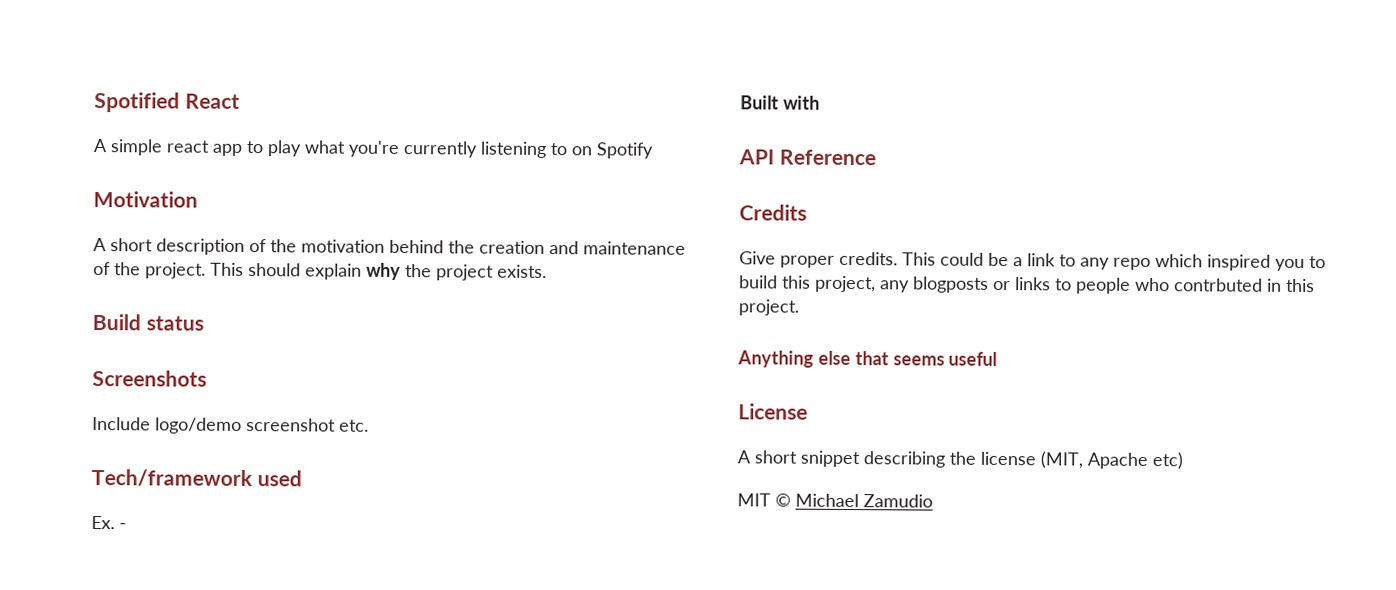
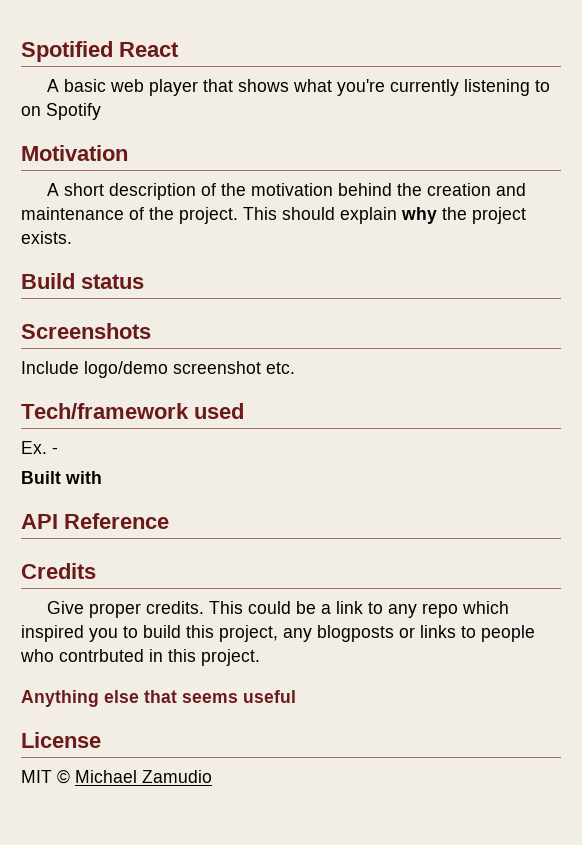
[110,139,302,157] simple react app to play -> [64,79,290,96] basic web player that shows
[737,450,1183,470] // A short snippet describing the license (MIT, Apache etc) -> (101, 740) none

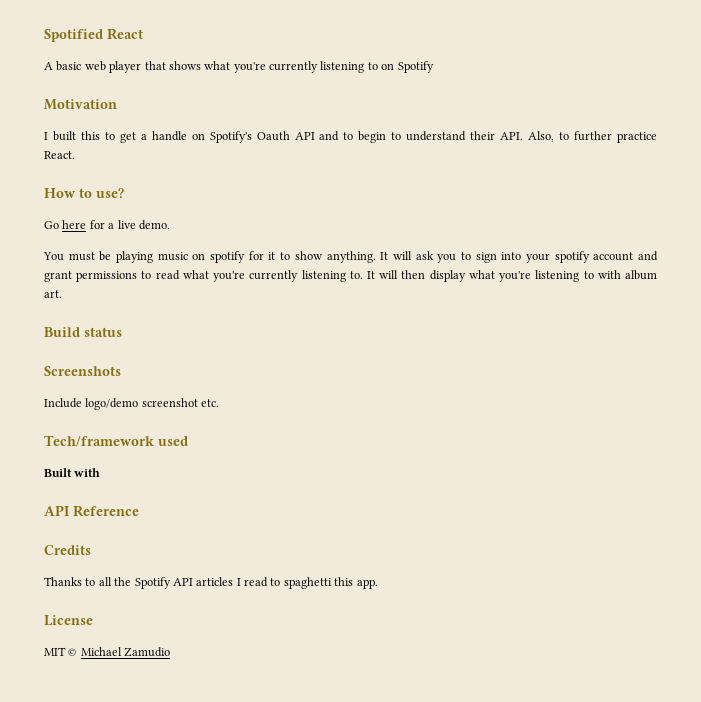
[47,183,527,200] [21,207,526,224] [21,231,72,244] A short description of the motivation behind the creation and maintenance of the project. This should explain why the project exists. -> [44,131,658,143] [44,151,75,159] [44,188,124,198] [44,220,170,230] [43,251,658,263] [44,270,657,282] [44,290,62,298] I built this to get a handle on Spotify's Oauth API and to begin to understand their API. Also, to further practice React. // How to use? // Go here for a live demo. // You must be playing music on spotify for it to show anything. It will ask you to sign into your spotify account and grant permissions to read what you're currently listening to. It will then display what you're listening to with album art.
[21,441,58,454] // Ex. - -> (188, 441) none
[47,601,510,618] [21,625,535,642] [20,649,260,666] [21,690,296,707] Give proper credits. This could be a link to any repo which inspired you to build this project, any blogposts or links to people who contrbuted in this project. // Anything else that seems useful -> [44,577,378,589] Thanks to all the Spotify API articles I read to spaghetti this app.

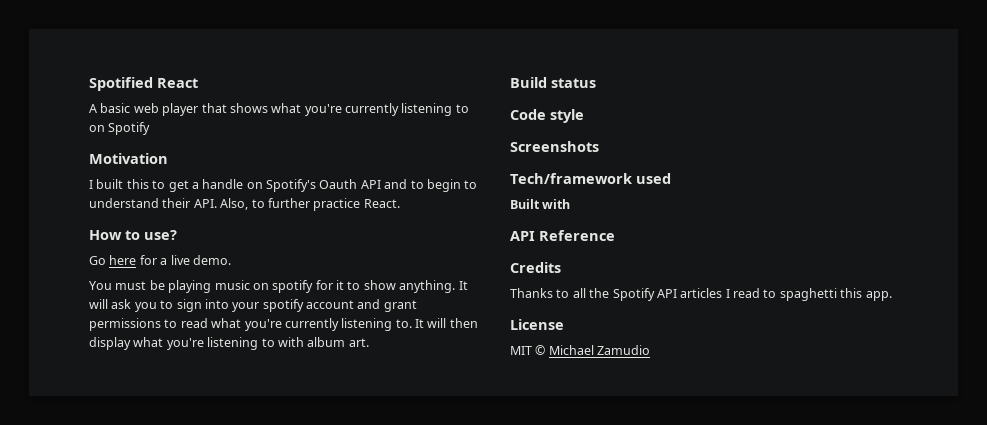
(122, 332) none -> [510,109,584,123] // Code style
[44,398,220,410] // Include logo/demo screenshot etc. -> (599, 146) none

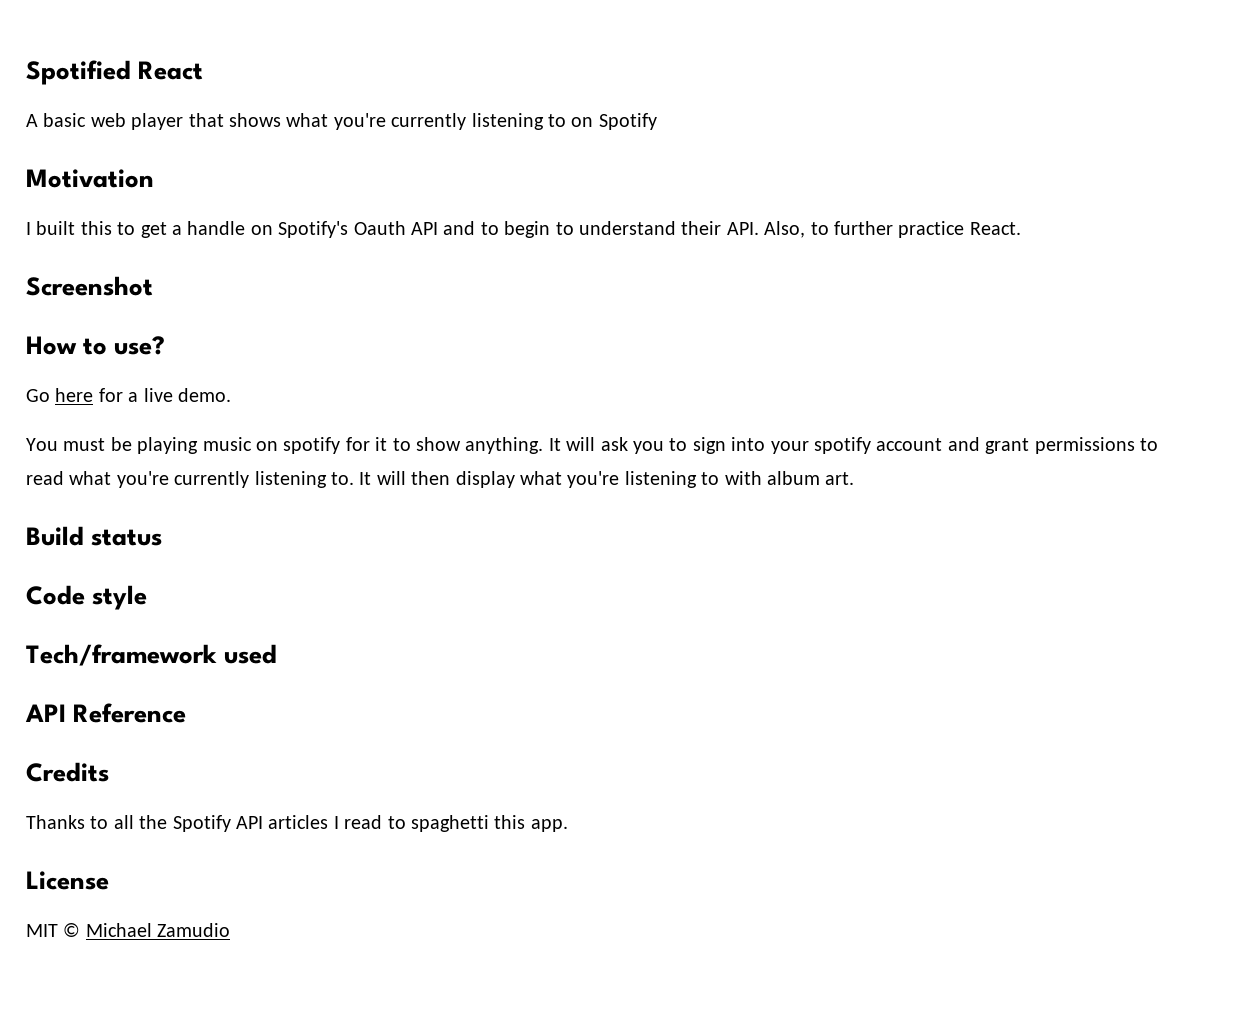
(400, 203) none -> [26,276,153,296] // Screenshot
[510,141,599,152] // Screenshots -> (148, 597) none
[510,199,571,209] // Built with -> (278, 654) none

